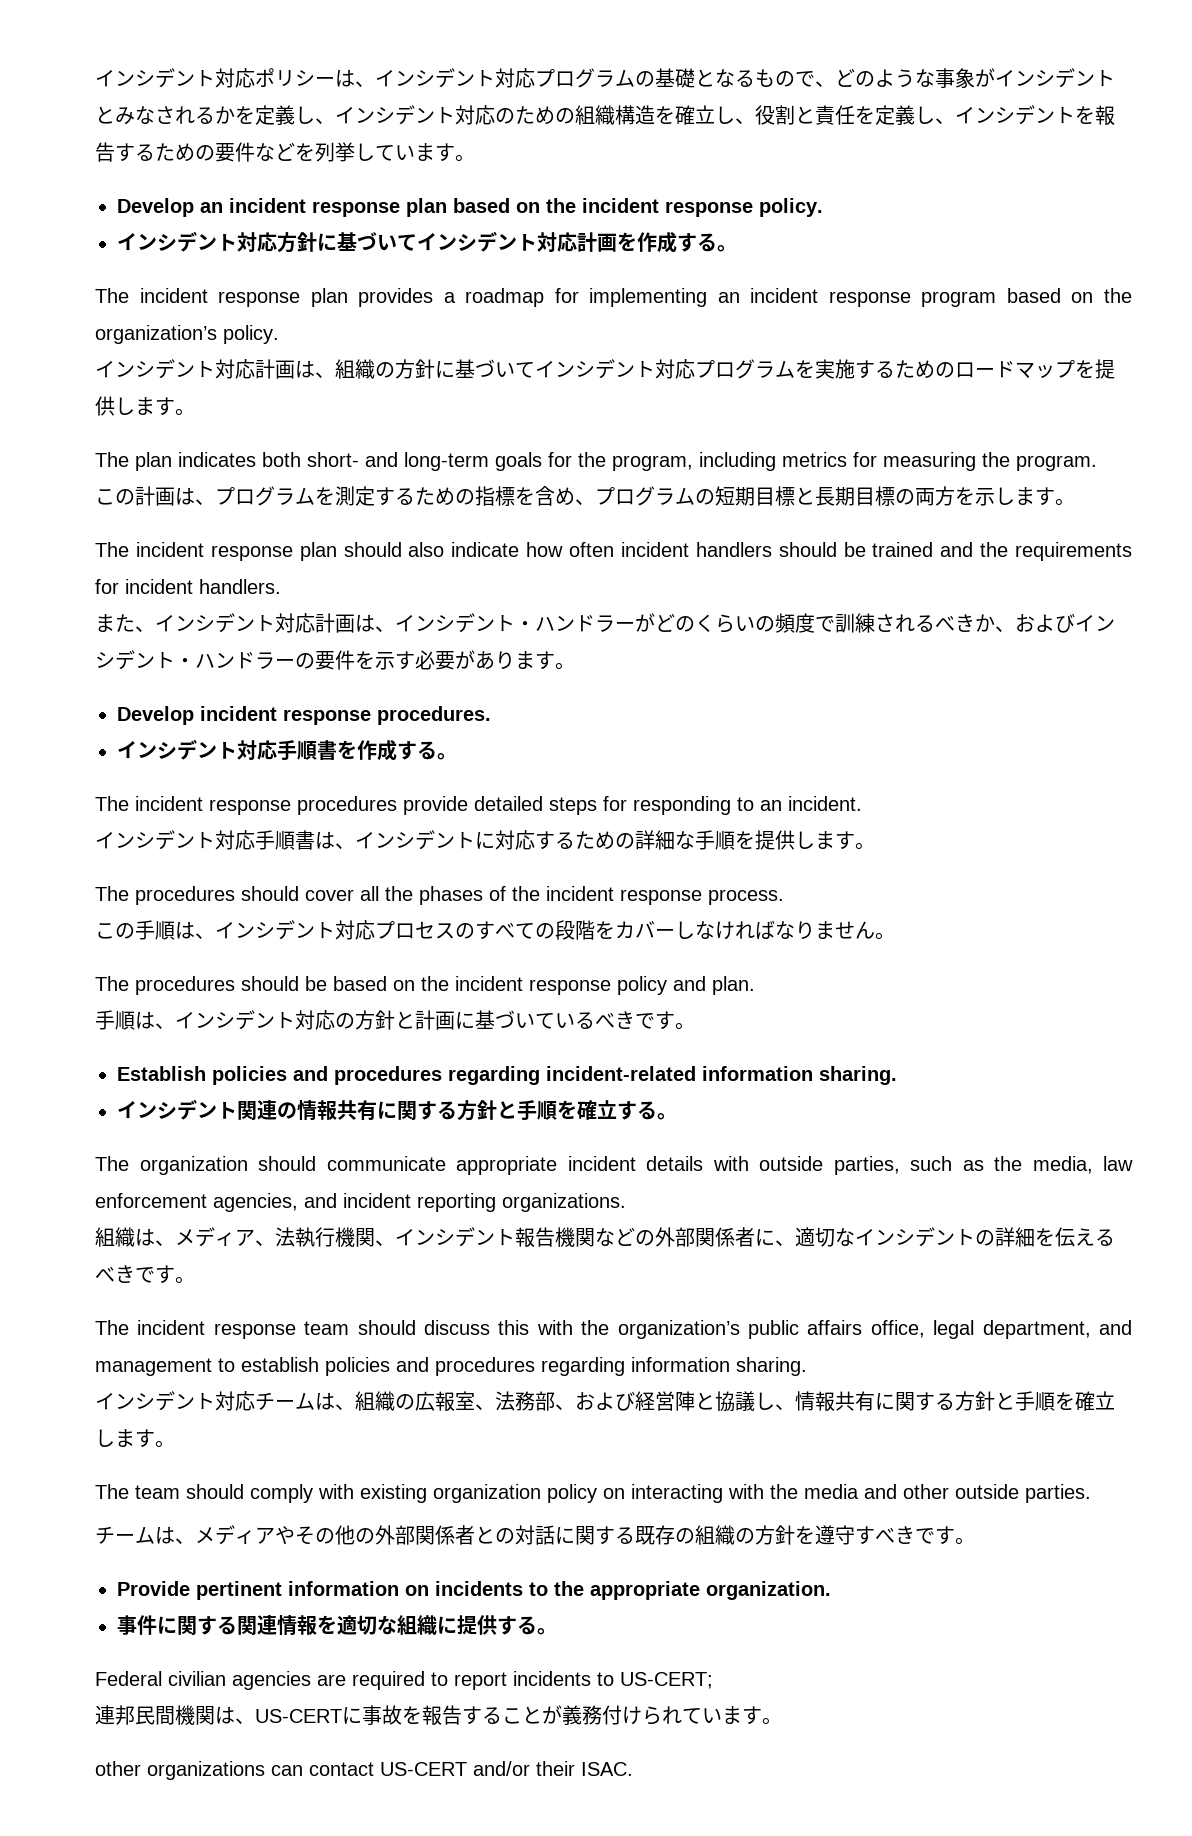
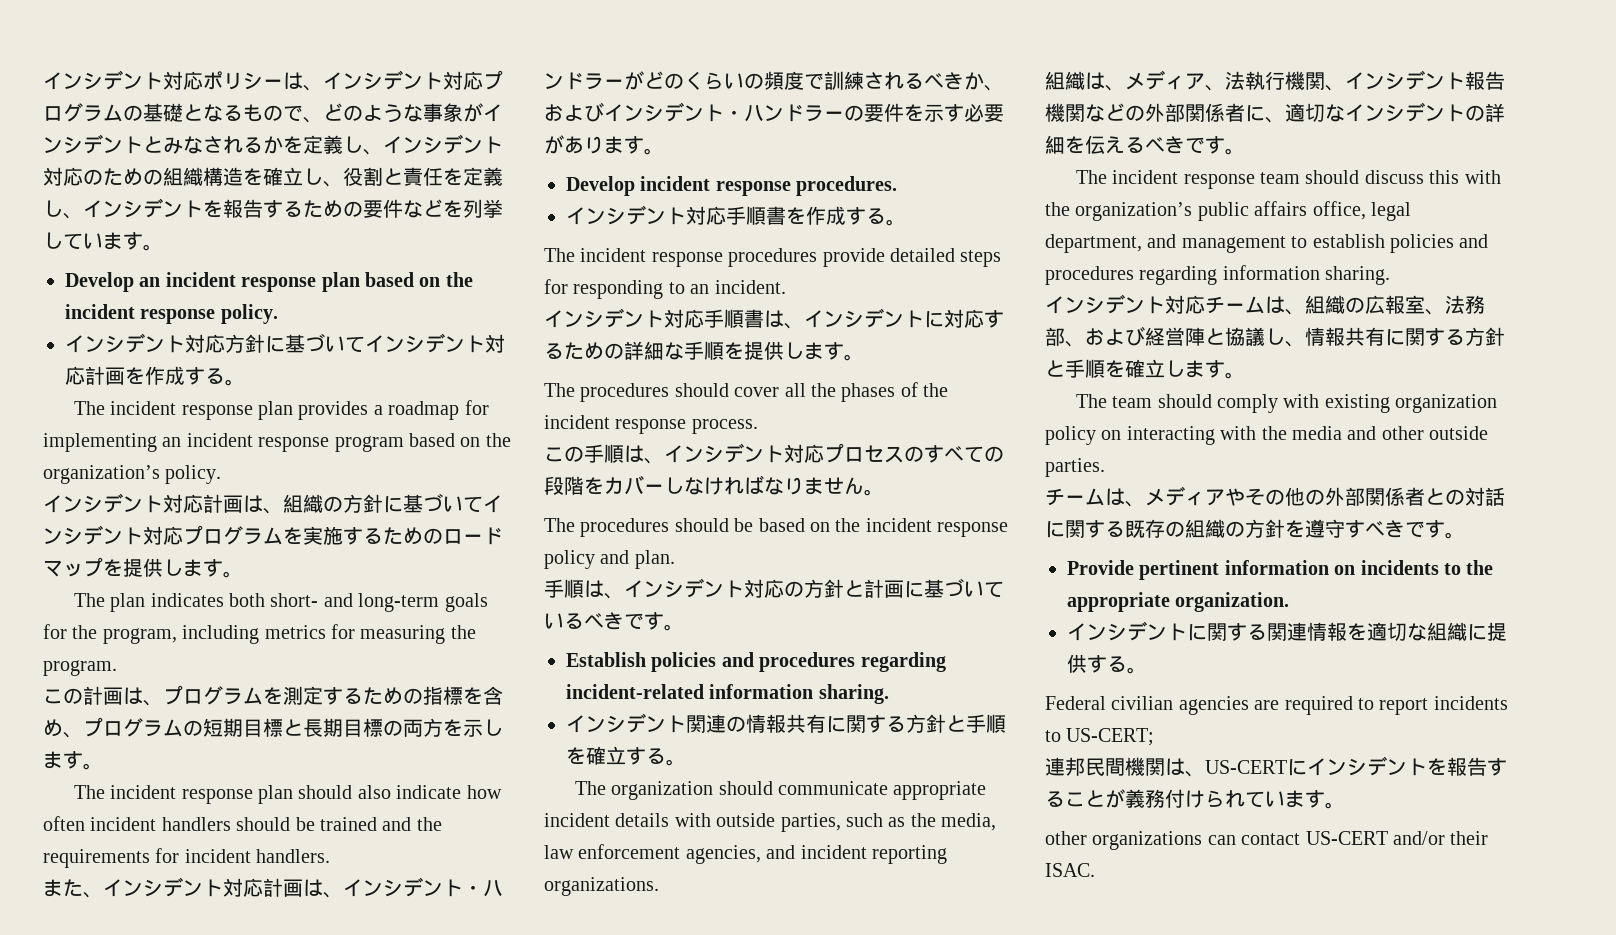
[117,1615,157,1635] 事件 -> [1067,621,1187,641] インシデント
[362,1705,402,1725] 事故 -> [1307,756,1427,776] インシデント

